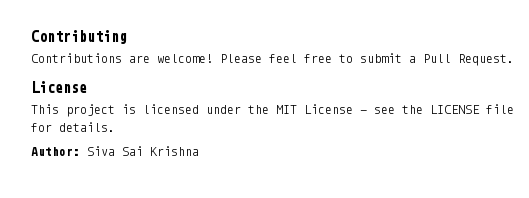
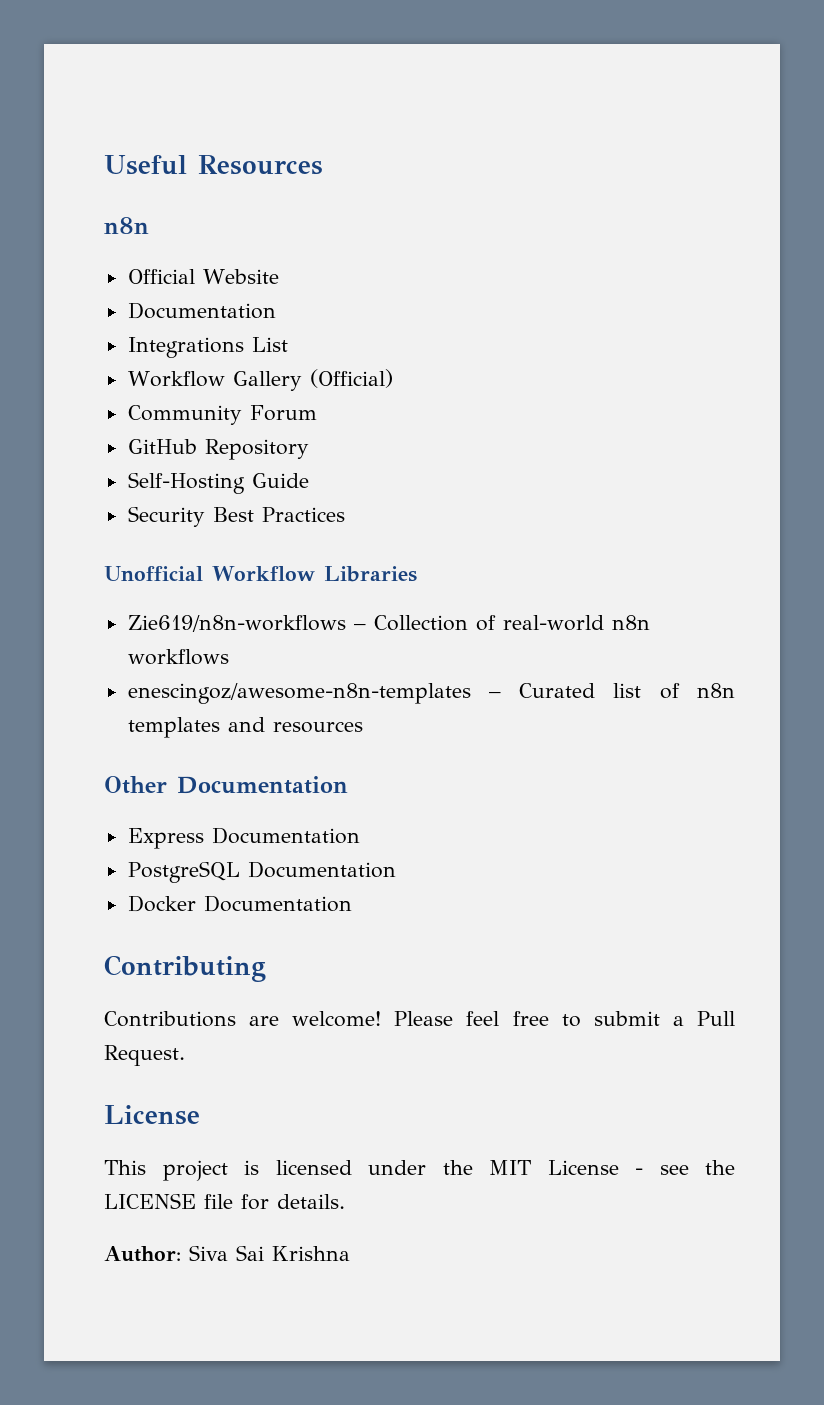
(31, 37) none -> [104,155,323,175] [104,217,149,234] [127,269,279,284] [127,302,276,319] [127,337,288,358] [127,369,393,391] [127,405,317,425] [127,439,309,460] [127,472,309,494] [127,506,345,527] [104,566,417,582] [127,615,650,632] [127,649,229,665] [127,683,735,704] [127,717,363,738] [104,776,348,794] [127,827,360,849] [127,861,396,883] [127,895,352,912] Useful Resources // n8n // Official Website // Documentation // Integrations List // Workflow Gallery (Official) // Community Forum // GitHub Repository // Self-Hosting Guide // Security Best Practices // Unofficial Workflow Libraries // Zie619/n8n-workflows – Collection of real-world n8n workflows // enescingoz/awesome-n8n-templates – Curated list of n8n templates and resources // Other Documentation // Express Documentation // PostgreSQL Documentation // Docker Documentation //

